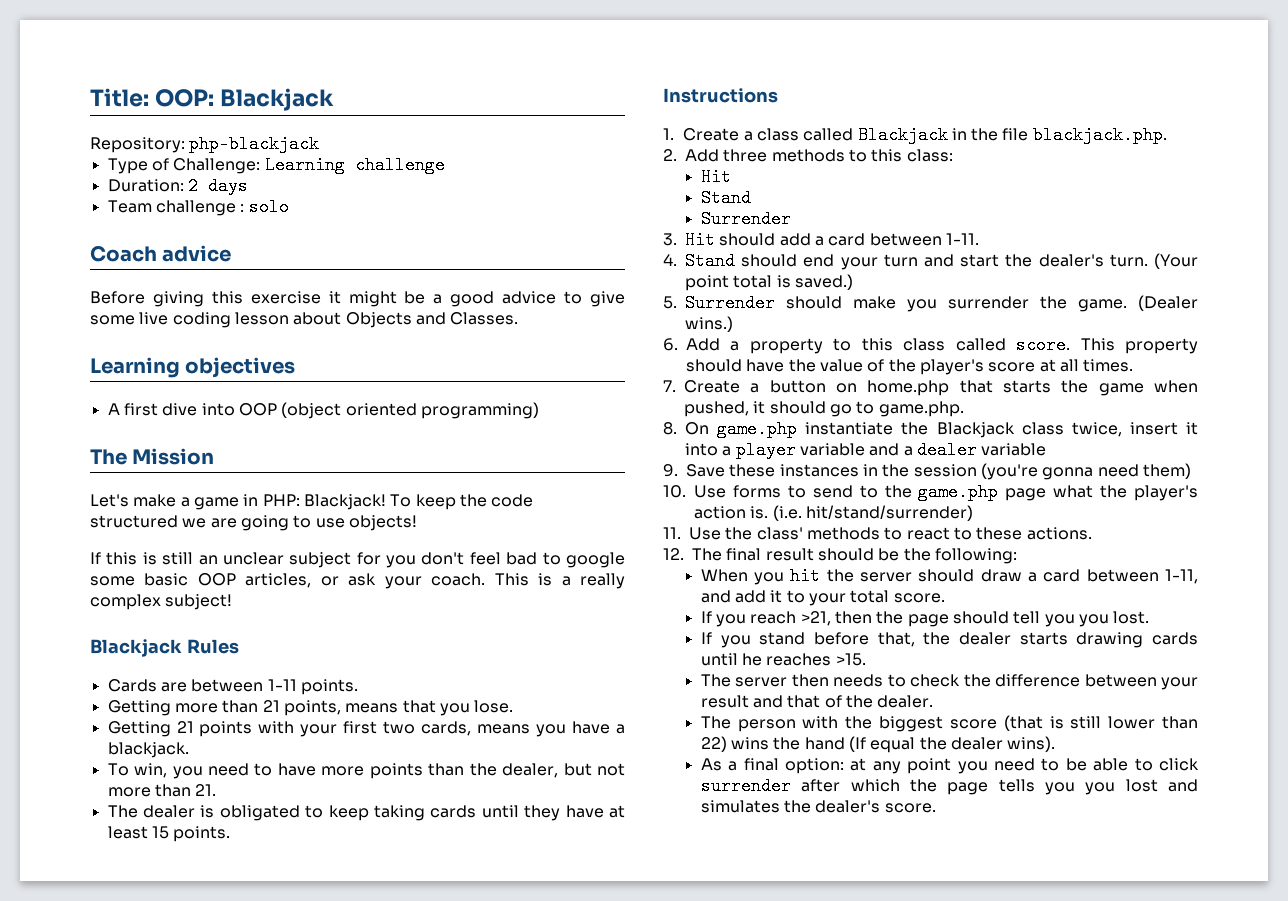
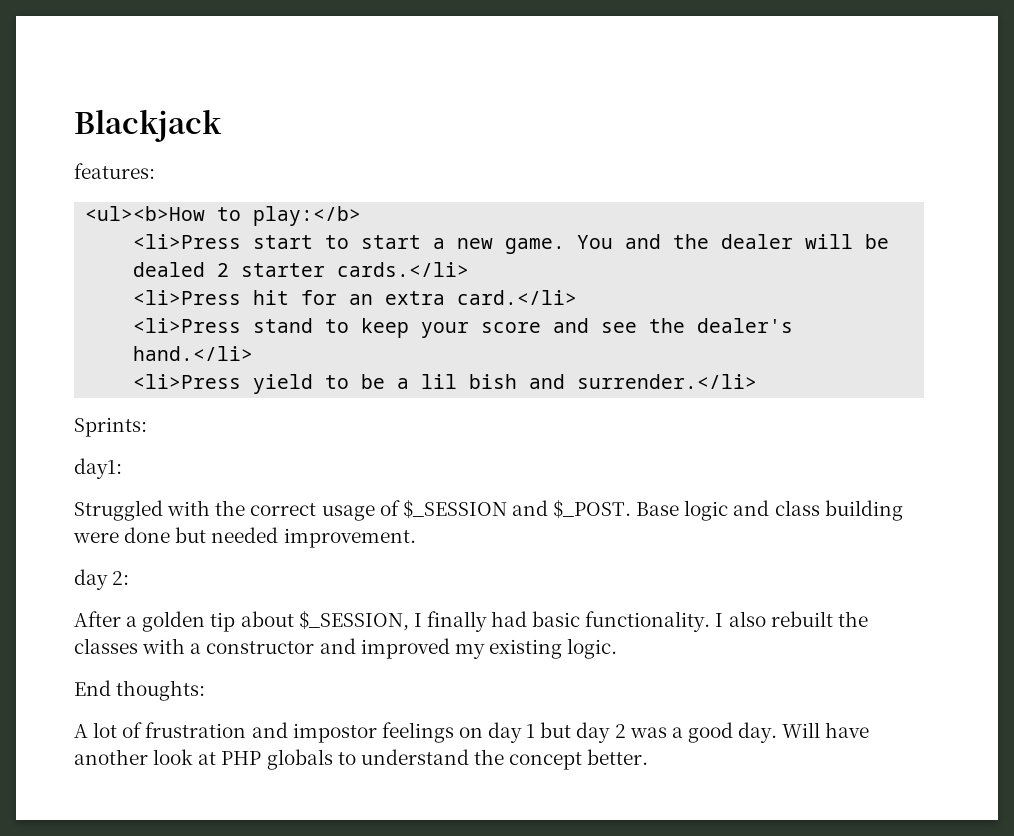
[90,88,215,107] Title: OOP: -> (74, 125) none
[90,135,320,153] [107,156,445,174] [107,177,248,195] [107,198,289,216] [90,245,232,262] [90,291,626,307] [90,312,519,328] [90,357,296,378] [107,402,539,419] [90,448,215,465] [90,494,534,510] [90,515,417,531] [90,552,625,568] [90,573,625,589] [90,594,233,610] [90,639,239,657] [107,679,358,695] [107,700,514,716] [107,721,625,737] [107,742,189,758] [107,763,625,779] [107,784,217,797] [107,805,625,821] [107,826,231,842] [663,88,778,103] [663,126,1167,144] [663,149,953,162] [700,168,731,186] [700,189,751,207] [700,210,791,228] [663,231,979,249] [663,252,1198,270] [685,274,853,291] [663,294,1198,312] [685,316,733,332] [663,336,1198,354] [686,359,1134,375] [663,380,1198,396] [684,401,964,417] [663,420,1198,438] [685,441,1047,459] [663,463,1191,480] [663,483,1198,501] [694,505,973,521] [663,527,1092,540] [663,548,1017,564] [700,567,1198,585] [700,590,945,606] [700,611,1150,627] [700,632,1198,648] [700,653,866,666] [700,674,1198,690] [700,695,934,708] [700,715,1198,732] [700,736,1056,753] [700,758,1199,774] [700,777,1199,795] [700,800,936,813] Repository: php-blackjack // Type of Challenge: Learning challenge // Duration: 2 days // Team challenge : solo // Coach advice // Before giving this exercise it might be a good advice to give some live coding lesson about Objects and Classes. // Learning objectives // A first dive into OOP (object oriented programming) // The Mission // Let's make a game in PHP: Blackjack! To keep the code structured we are going to use objects! // If this is still an unclear subject for you don't feel bad to google some basic OOP articles, or ask your coach. This is a really complex subject! // Blackjack Rules // Cards are between 1-11 points. // Getting more than 21 points, means that you lose. // Getting 21 points with your first two cards, means you have a blackjack. // To win, you need to have more points than the dealer, but not more than 21. // The dealer is obligated to keep taking cards until they have at least 15 points. // Instructions // 1. Create a class called Blackjack in the file blackjack.php. // 2. Add three methods to this class: // Hit // Stand // Surrender // 3. Hit should add a card between 1-11. // 4. Stand should end your turn and start the dealer's turn. (Your point total is saved.) // 5. Surrender should make you surrender the game. (Dealer wins.) // 6. Add a property to this class called score. This property should have the value of the player's score at all times. // 7. Create a button on home.php that starts the game when pushed, it should go to game.php. // 8. On game.php instantiate the Blackjack class twice, insert it into a player variable and a dealer variable // 9. Save these instances in the session (you're gonna need them) // 10. Use forms to send to the game.php page what the player's action is. (i.e. hit/stand/surrender) // 11. Use the class' methods to react to these actions. // 12. The final result should be the following: // When you hit the server should draw a card between 1-11, and add it to your total score. // If you reach >21, then the page should tell you you lost. // If you stand before that, the dealer starts drawing cards until he reaches >15. // The server then needs to check the difference between your result and that of the dealer. // The person with the biggest score (that is still lower than 22) wins the hand (If equal the dealer wins). // As a final option: at any point you need to be able to click surrender after which the page tells you you lost and simulates the dealer's score. -> [74,163,155,179] [85,206,362,226] [133,234,890,254] [133,262,470,277] [133,290,578,305] [133,318,794,338] [133,346,254,361] [133,374,758,394] [74,417,147,437] [74,458,122,479] [74,500,903,521] [73,527,416,548] [74,569,130,590] [74,611,868,632] [74,638,618,659] [74,680,206,701] [74,722,870,743] [74,749,649,770] features: // <ul><b>How to play:</b> // <li>Press start to start a new game. You and the dealer will be dealed 2 starter cards.</li> // <li>Press hit for an extra card.</li> // <li>Press stand to keep your score and see the dealer's hand.</li> // <li>Press yield to be a lil bish and surrender.</li> // Sprints: // day1: // Struggled with the correct usage of $_SESSION and $_POST. Base logic and class building were done but needed improvement. // day 2: // After a golden tip about $_SESSION, I finally had basic functionality. I also rebuilt the classes with a constructor and improved my existing logic. // End thoughts: // A lot of frustration and impostor feelings on day 1 but day 2 was a good day. Will have another look at PHP globals to understand the concept better.

